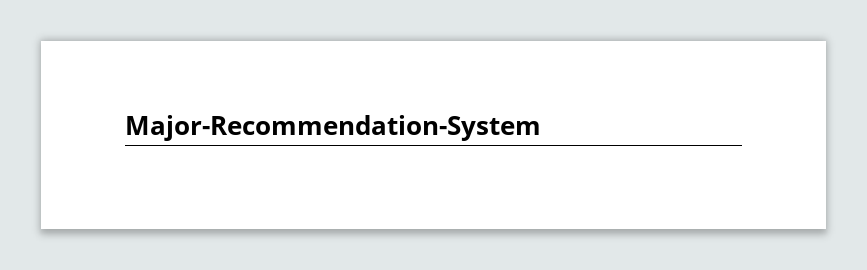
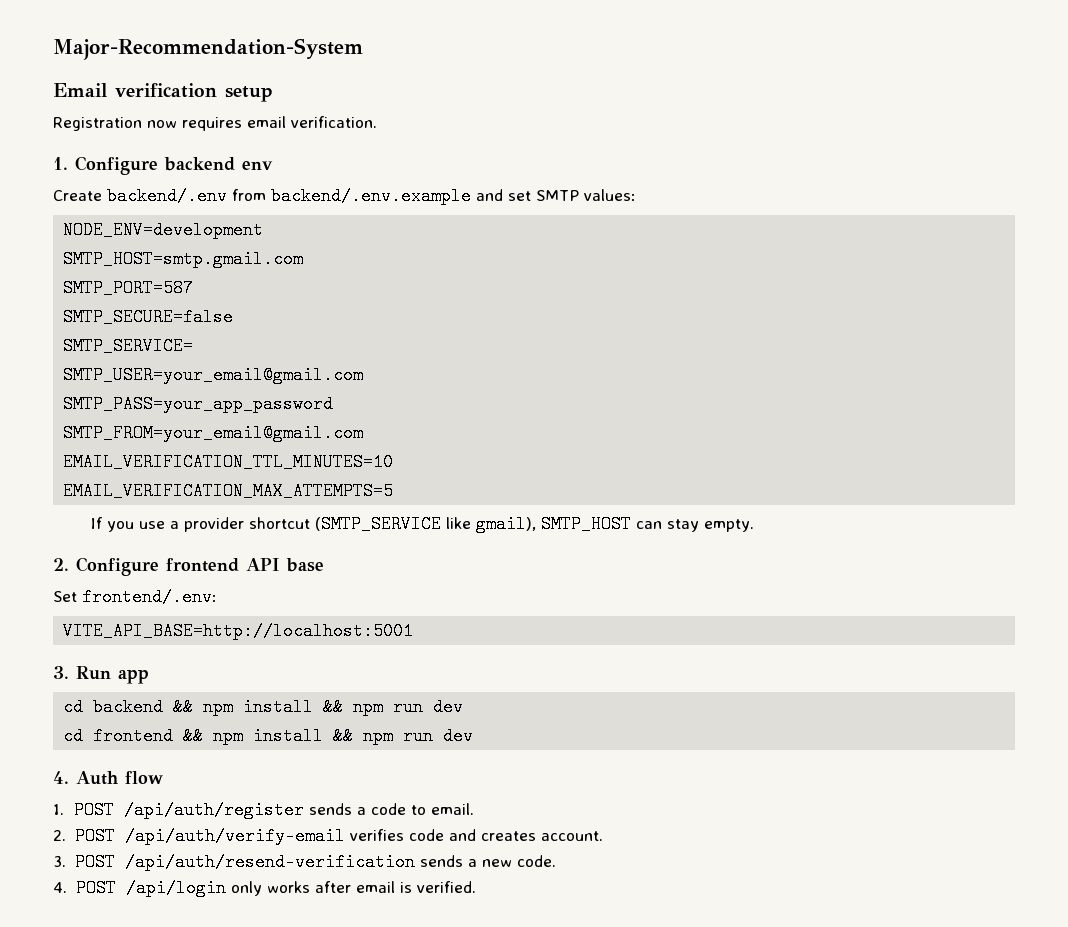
(541, 128) none -> [53,83,273,102] [53,116,377,131] [53,156,273,175] [53,187,636,205] [63,221,264,239] [63,250,304,268] [63,279,194,297] [63,308,234,326] [63,337,194,355] [63,366,364,384] [63,395,334,413] [63,424,364,442] [63,453,394,471] [63,482,394,500] [91,515,755,533] [53,557,324,576] [53,588,217,606] [63,622,414,640] [53,666,149,684] [63,698,464,716] [63,727,474,745] [53,771,163,785] [53,801,475,819] [53,827,603,845] [53,853,556,871] [53,879,476,897] // Email verification setup // Registration now requires email verification. // 1. Configure backend env // Create backend/.env from backend/.env.example and set SMTP values: // NODE_ENV=development // SMTP_HOST=smtp.gmail.com // SMTP_PORT=587 // SMTP_SECURE=false // SMTP_SERVICE= // SMTP_USER=your_email@gmail.com // SMTP_PASS=your_app_password // SMTP_FROM=your_email@gmail.com // EMAIL_VERIFICATION_TTL_MINUTES=10 // EMAIL_VERIFICATION_MAX_ATTEMPTS=5 // If you use a provider shortcut (SMTP_SERVICE like gmail), SMTP_HOST can stay empty. // 2. Configure frontend API base // Set frontend/.env: // VITE_API_BASE=http://localhost:5001 // 3. Run app // cd backend && npm install && npm run dev // cd frontend && npm install && npm run dev // 4. Auth flow // 1. POST /api/auth/register sends a code to email. // 2. POST /api/auth/verify-email verifies code and creates account. // 3. POST /api/auth/resend-verification sends a new code. // 4. POST /api/login only works after email is verified.

